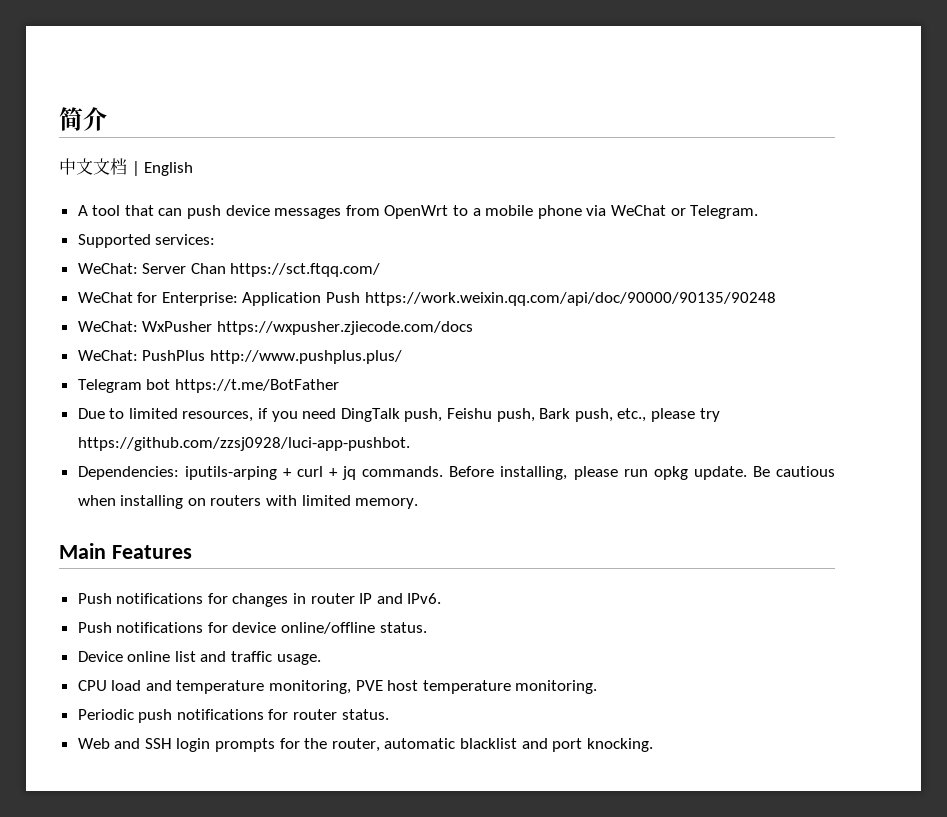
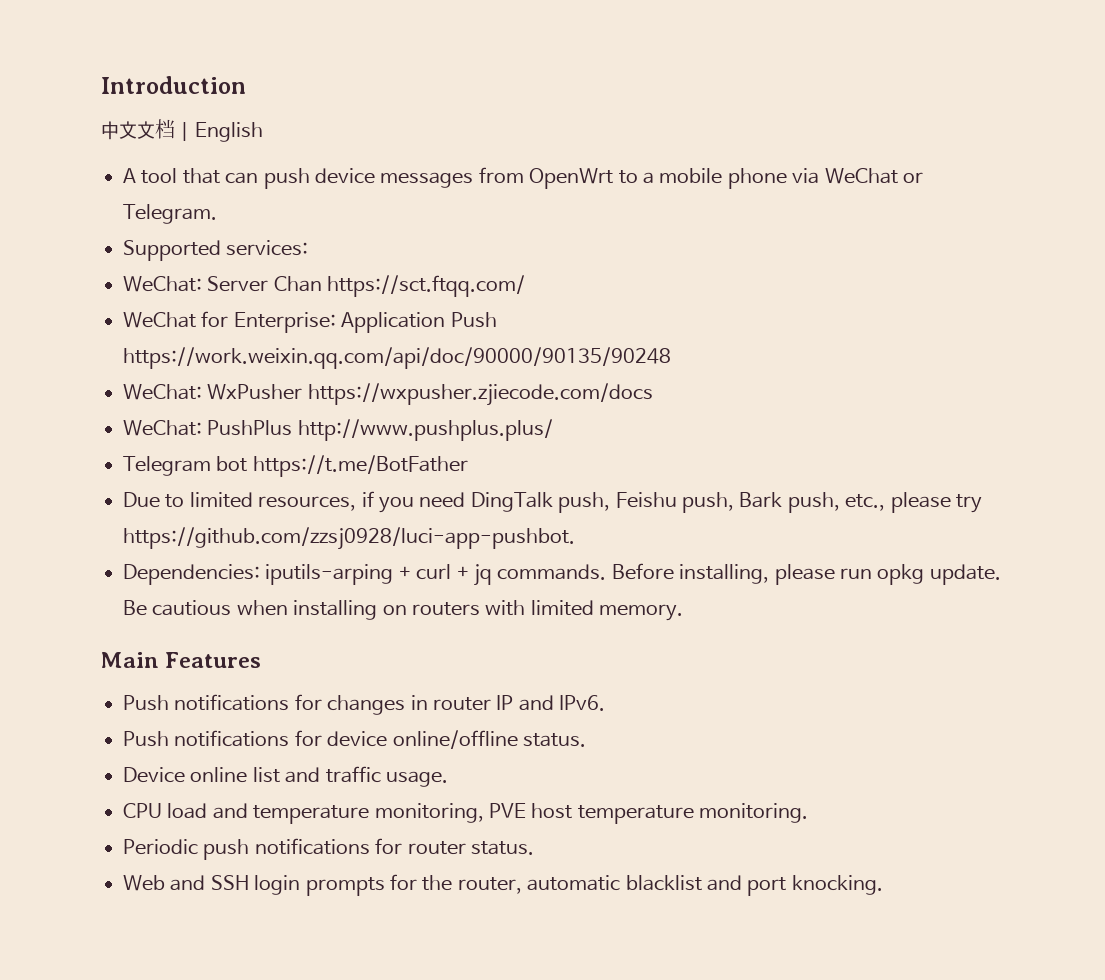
[59,107,107,131] 简介 -> [101,76,246,94] Introduction

